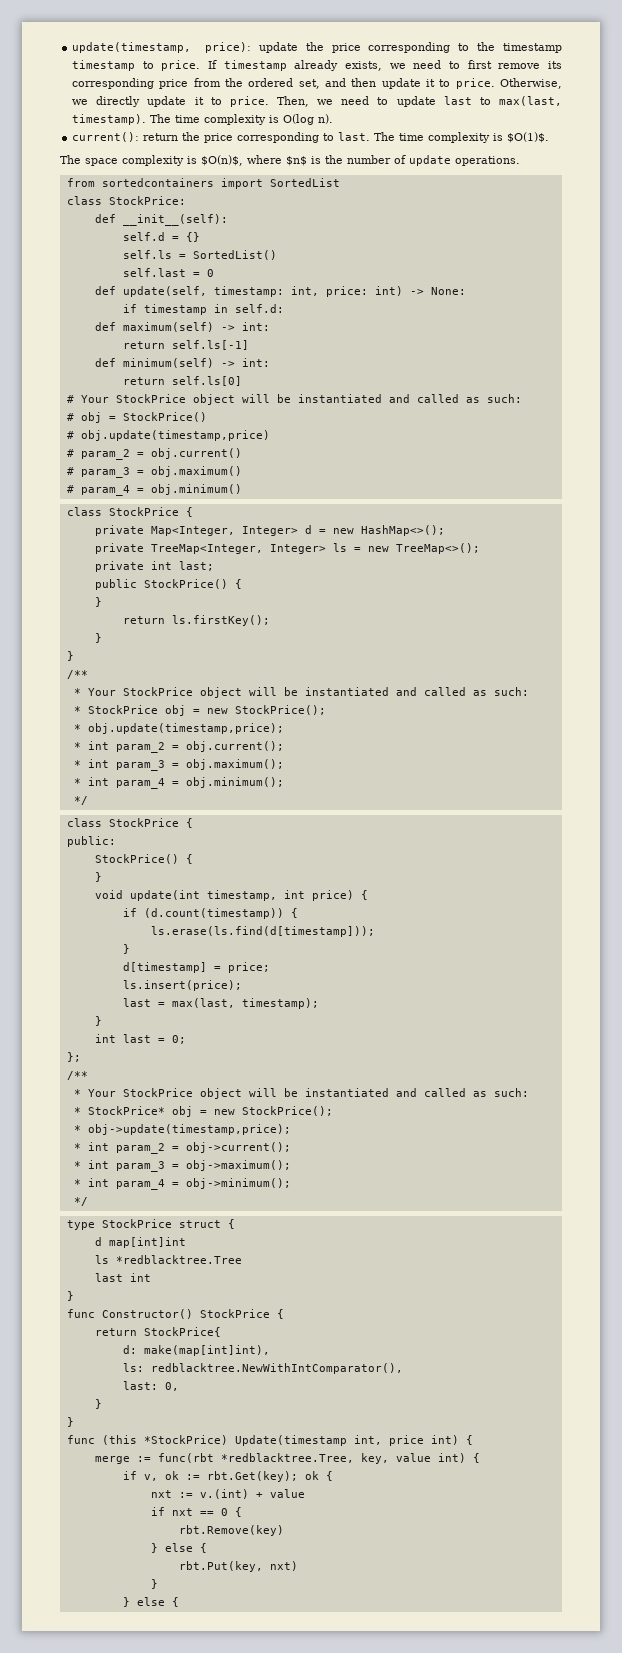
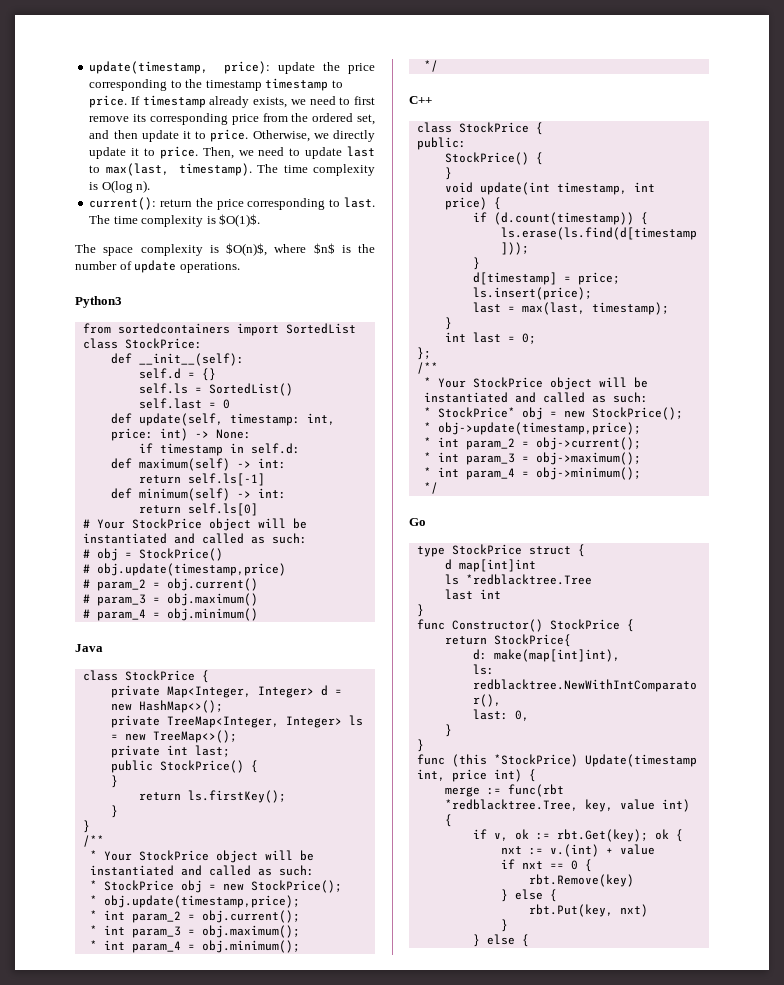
(520, 161) none -> [75,296,122,308] // Python3
(242, 489) none -> [75,644,103,652] // Java
(88, 800) none -> [409,96,432,104] // C++
(88, 1201) none -> [409,518,426,526] // Go

